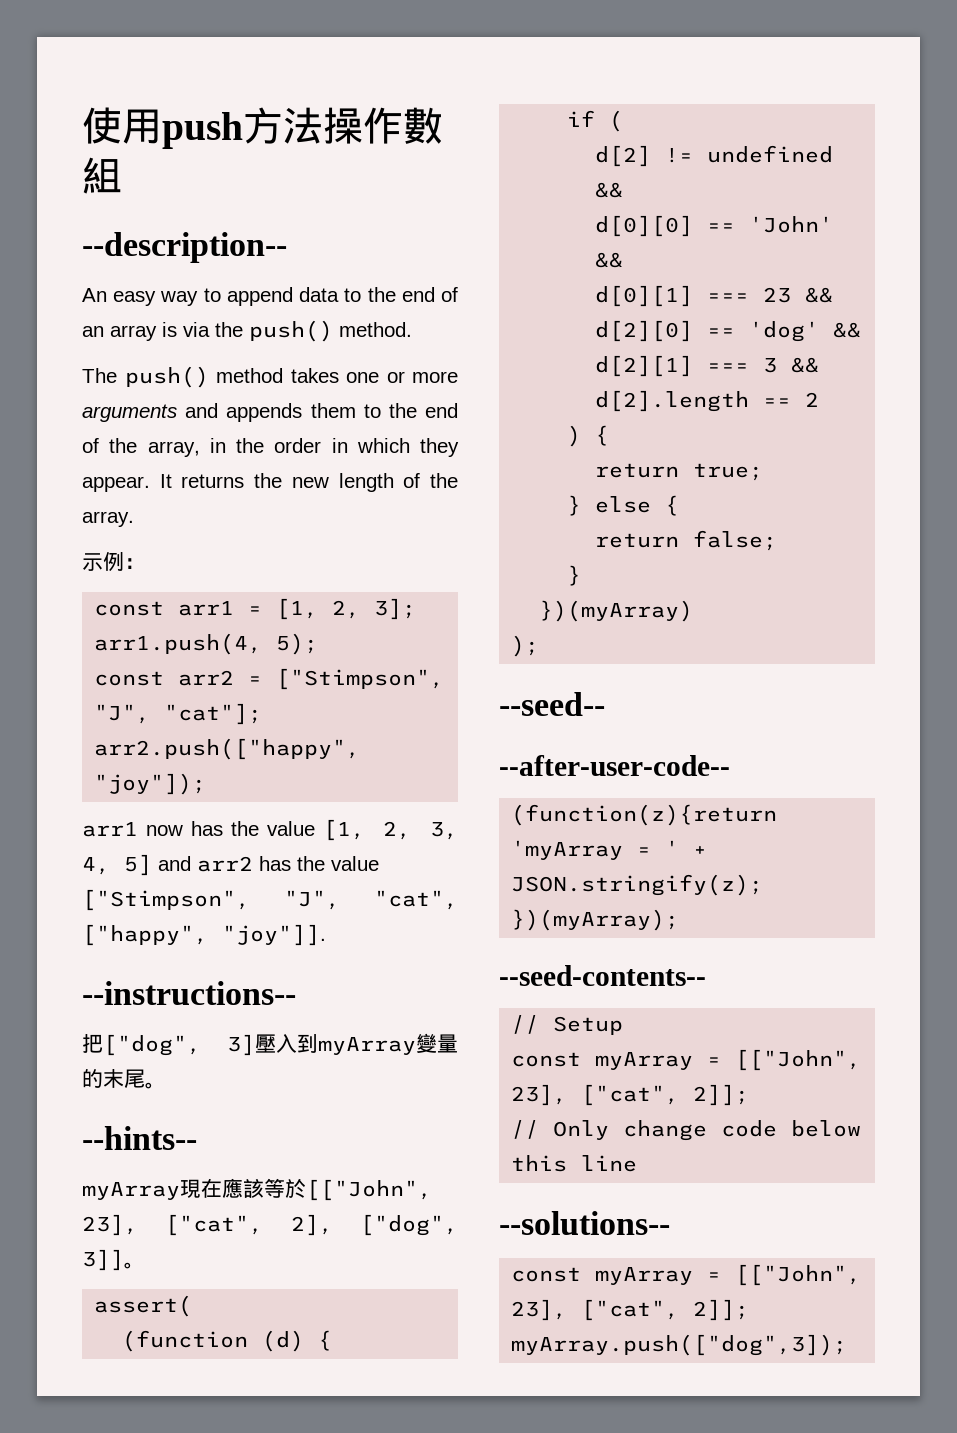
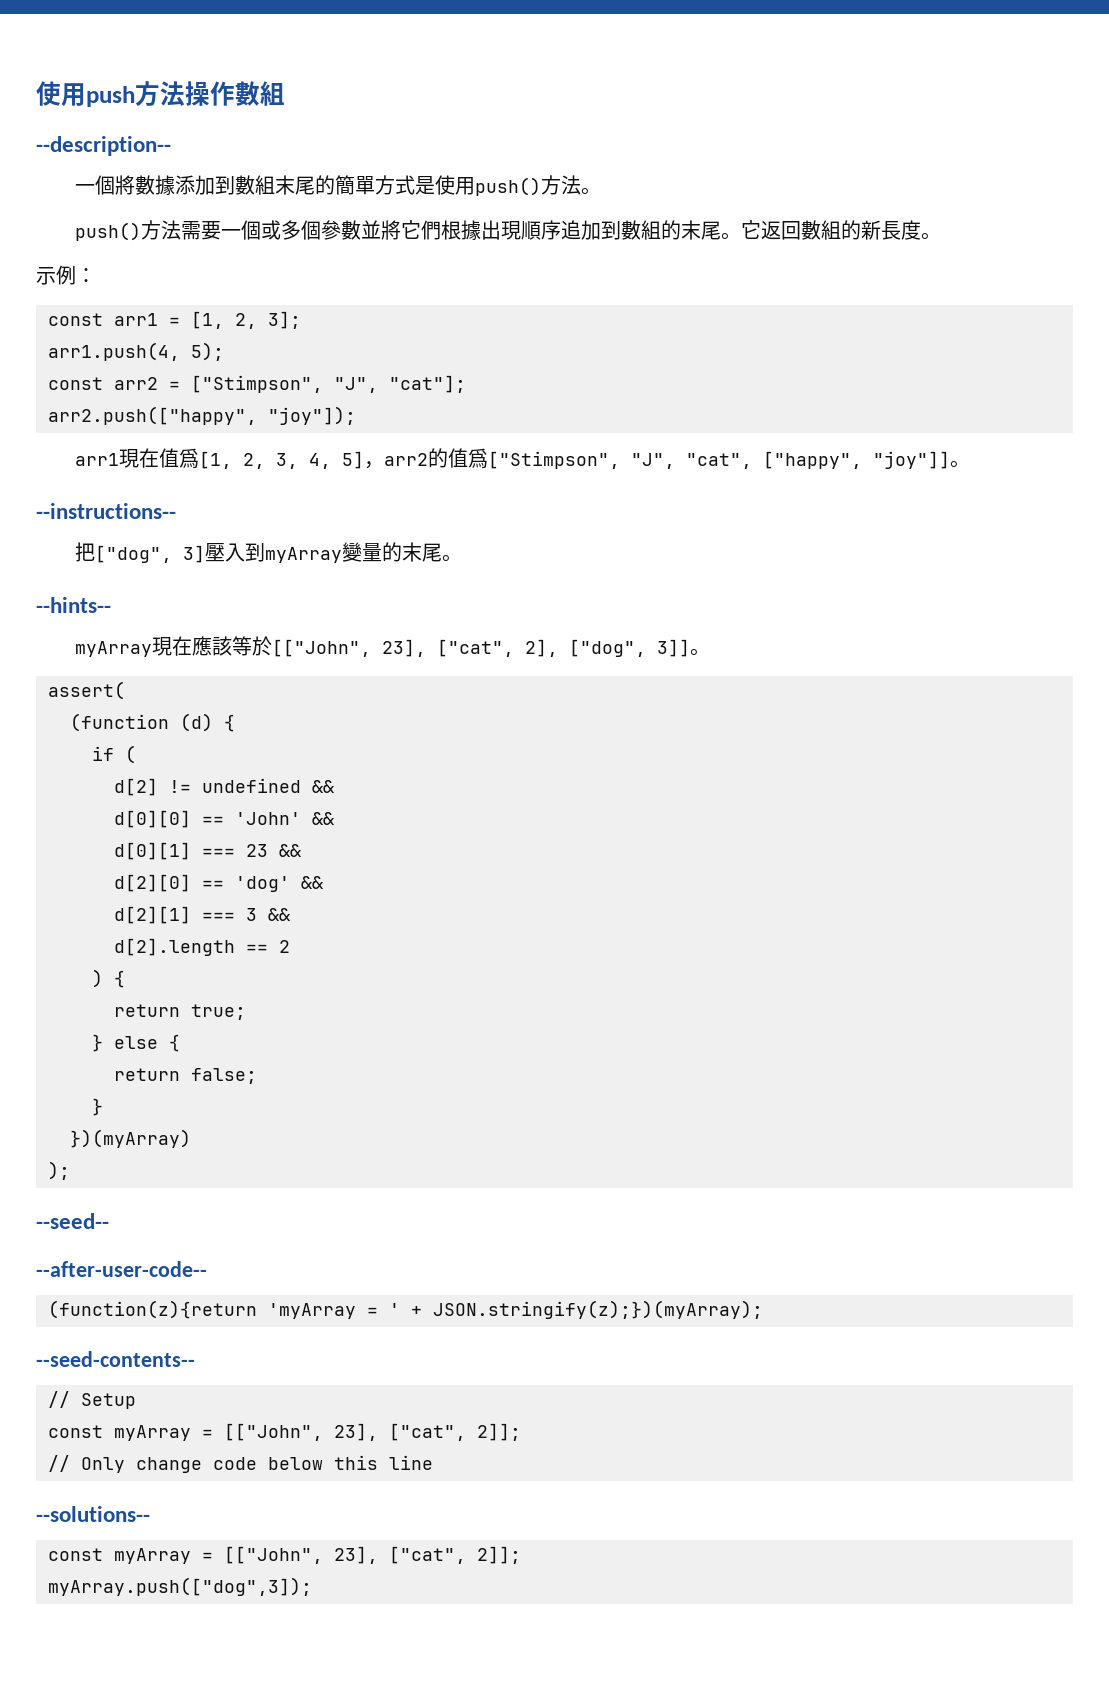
[82,287,459,306] [82,320,412,342] [82,366,458,388] [82,403,459,422] [82,438,459,457] [82,473,459,492] [82,511,134,527] An easy way to append data to the end of an array is via the push() method. // The push() method takes one or more arguments and appends them to the end of the array, in the order in which they appear. It returns the new length of the array. -> [75,175,602,196] [75,220,942,241] 一個將數據添加到數組末尾的簡單方式是使用push()方法。 // push()方法需要一個或多個參數並將它們根據出現順序追加到數組的末尾。它返回數組的新長度。
[145,821,315,836] now has the value -> [119,448,200,469] 現在值爲
[158,856,379,872] and arr2 has the value -> [364,448,489,469] ，arr2的值爲
[222,924,326,946] "joy"]]. -> [873,451,971,469] "joy"]]。

